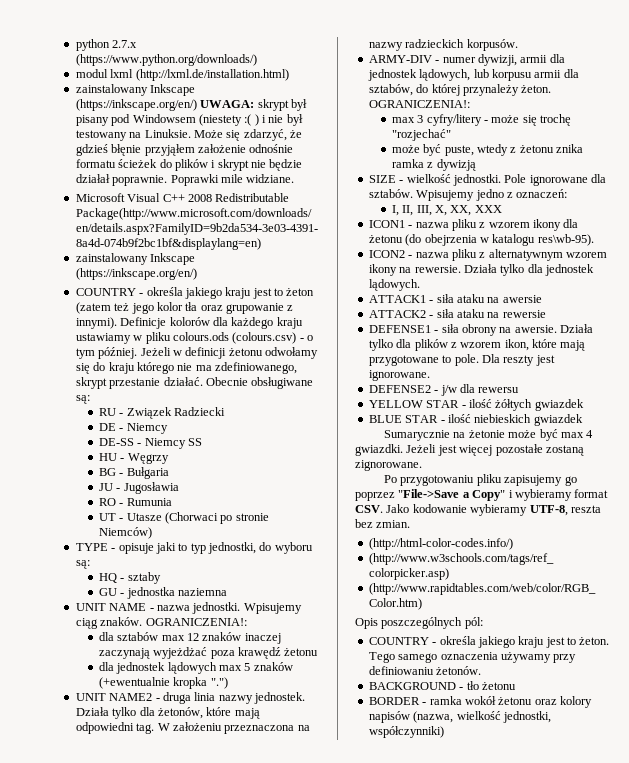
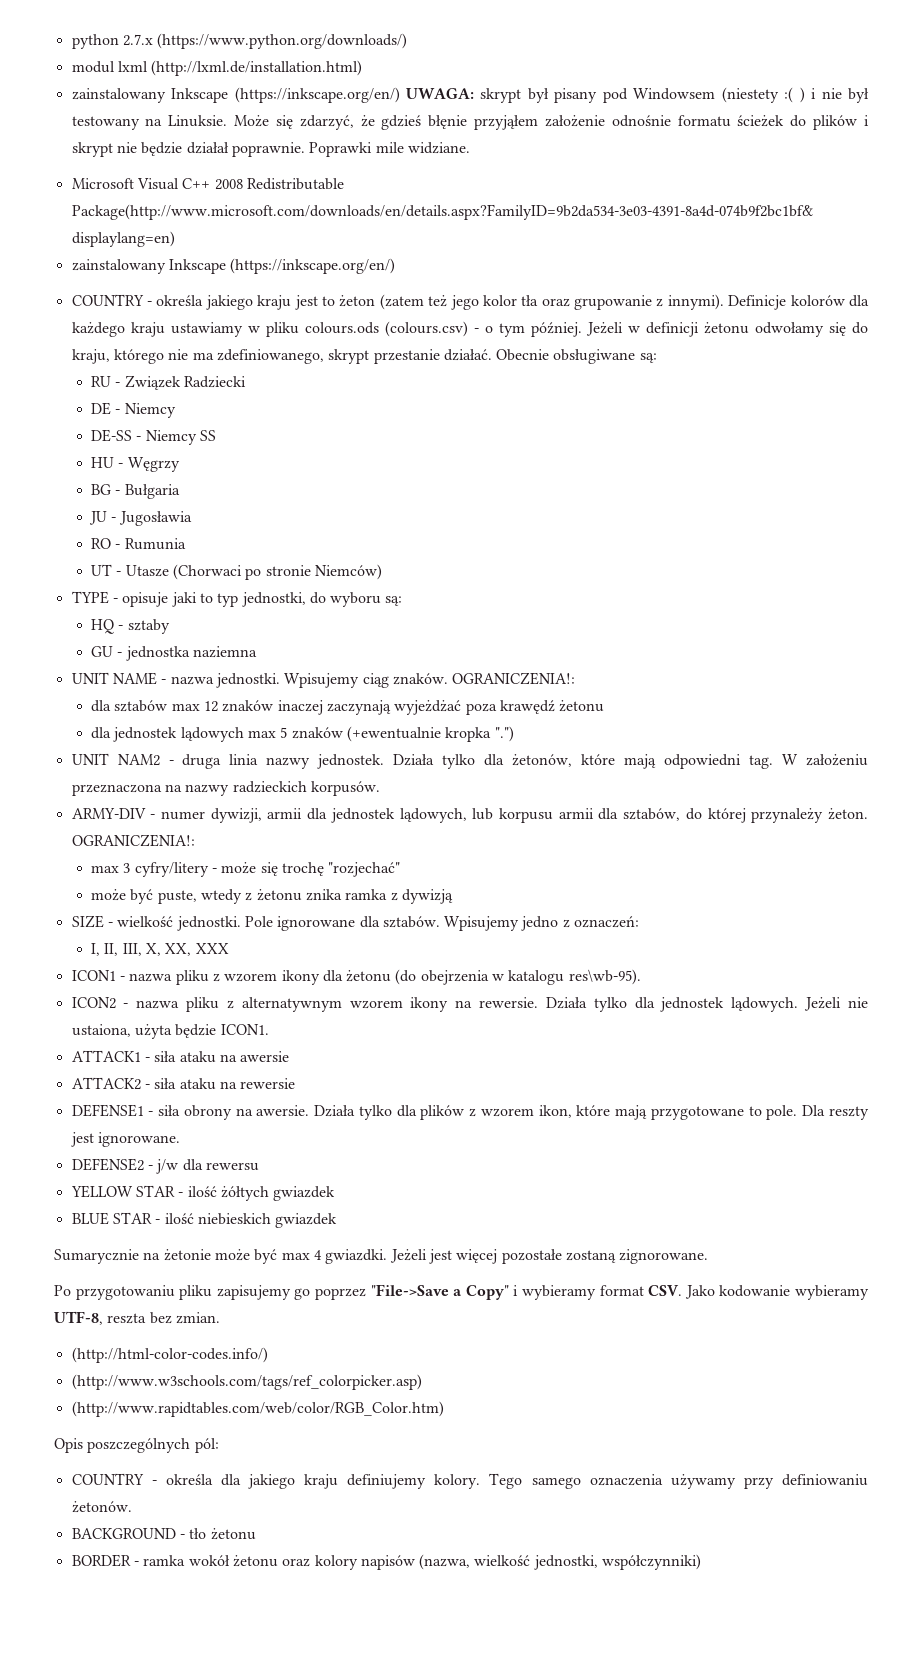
[108,362,135,374] kraju -> [71,349,110,364] kraju,
[109,693,153,701] NAME2 -> [117,754,160,766] NAM2
(420, 285) none -> [804,997,868,1011] [71,1024,269,1039] Jeżeli nie ustaiona, użyta będzie ICON1.
[477,636,610,648] jakiego kraju jest to żeton. -> [220,1474,481,1489] dla jakiego kraju definiujemy kolory.

